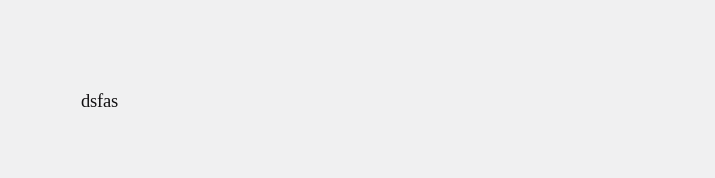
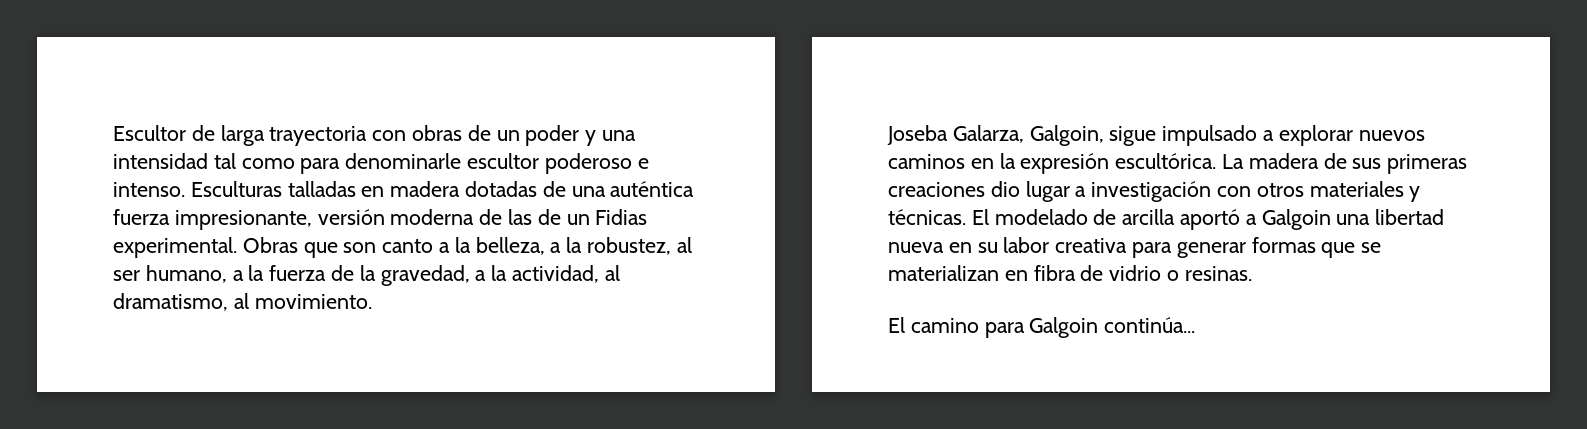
[81,93,118,107] dsfas -> [113,125,637,146] [113,153,649,174] [113,181,695,197] [113,209,648,230] [113,237,692,258] [113,265,620,286] [113,293,372,311] [887,125,1425,146] [888,153,1468,174] [888,181,1421,202] [888,209,1445,230] [888,237,1382,258] [888,265,1252,281] [888,317,1196,338] Escultor de larga trayectoria con obras de un poder y una intensidad tal como para denominarle escultor poderoso e intenso. Esculturas talladas en madera dotadas de una auténtica fuerza impresionante, versión moderna de las de un Fidias experimental. Obras que son canto a la belleza, a la robustez, al ser humano, a la fuerza de la gravedad, a la actividad, al dramatismo, al movimiento. // Joseba Galarza, Galgoin, sigue impulsado a explorar nuevos caminos en la expresión escultórica. La madera de sus primeras creaciones dio lugar a investigación con otros materiales y técnicas. El modelado de arcilla aportó a Galgoin una libertad nueva en su labor creativa para generar formas que se materializan en fibra de vidrio o resinas. // El camino para Galgoin continúa...

